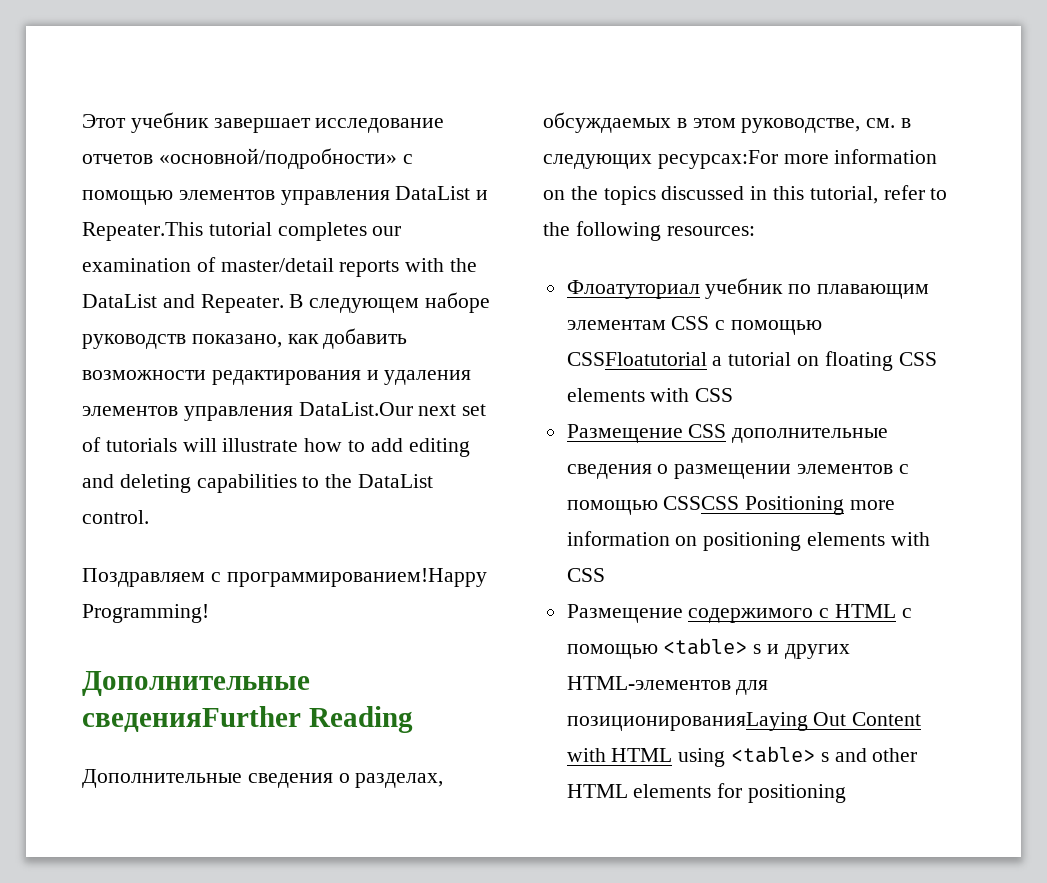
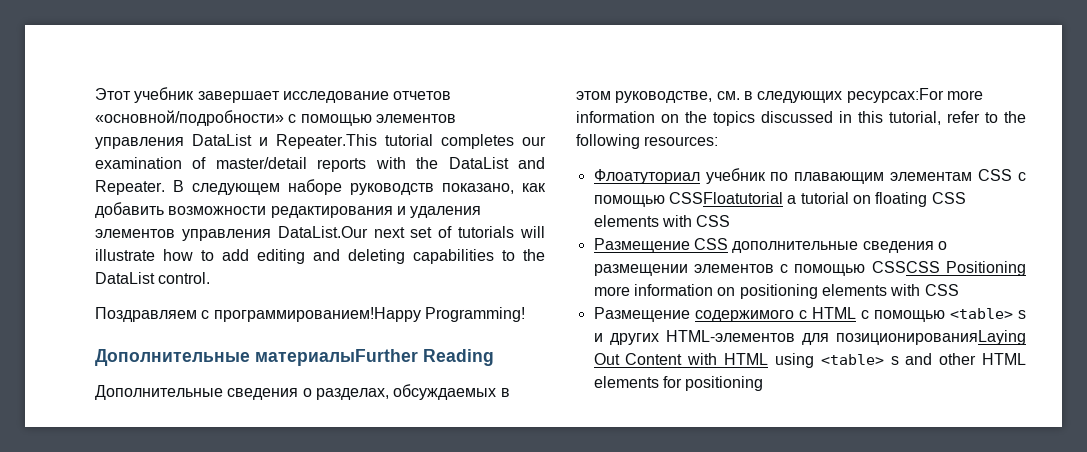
[82,706,301,732] сведенияFurther -> [255,349,418,366] материалыFurther

